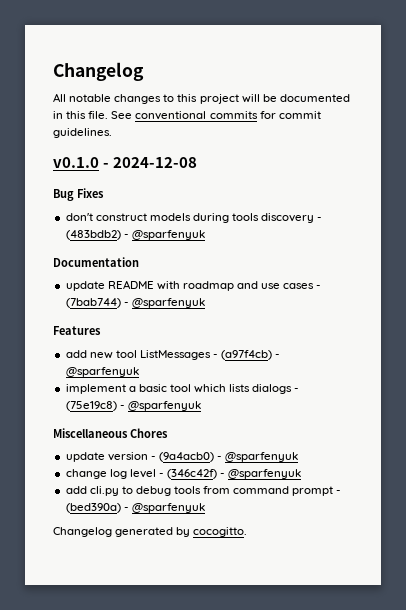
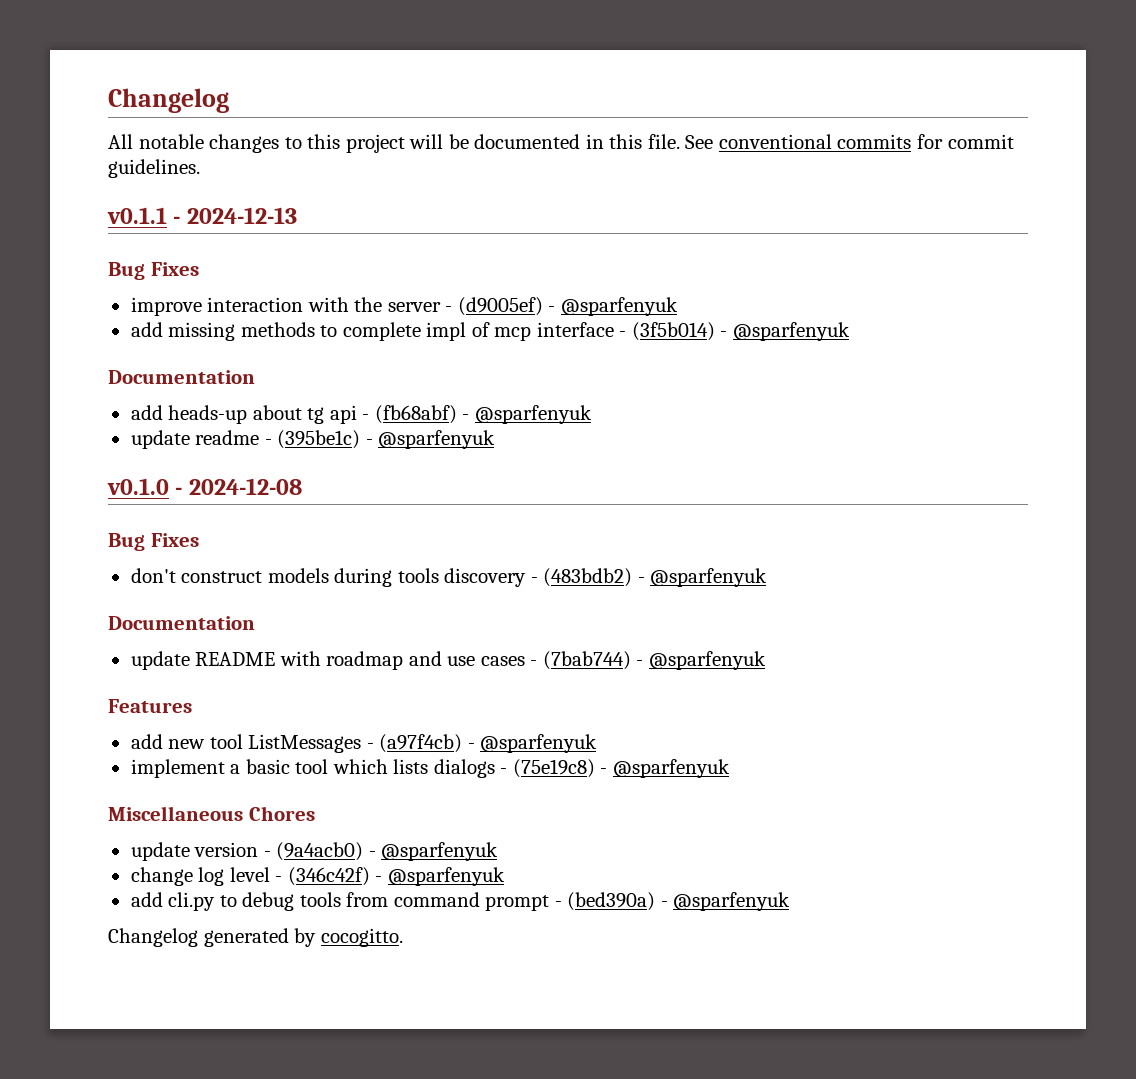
(112, 133) none -> [107,207,297,224] [108,262,199,280] [130,297,678,316] [130,322,850,341] [108,370,255,384] [130,405,592,424] [130,430,496,449] // v0.1.1 - 2024-12-13 // Bug Fixes // improve interaction with the server - (d9005ef) - @sparfenyuk // add missing methods to complete impl of mcp interface - (3f5b014) - @sparfenyuk // Documentation // add heads-up about tg api - (fb68abf) - @sparfenyuk // update readme - (395be1c) - @sparfenyuk

